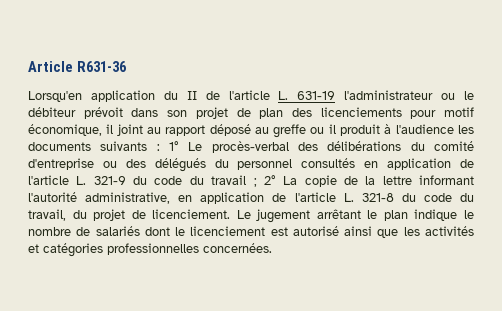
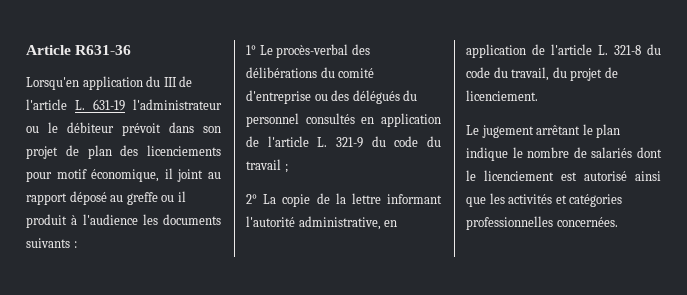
[186,91,197,100] II -> [163,77,177,87] III
(160, 147) none -> (77, 244) //
(257, 182) none -> (288, 168) //
(231, 214) none -> (538, 95) //

